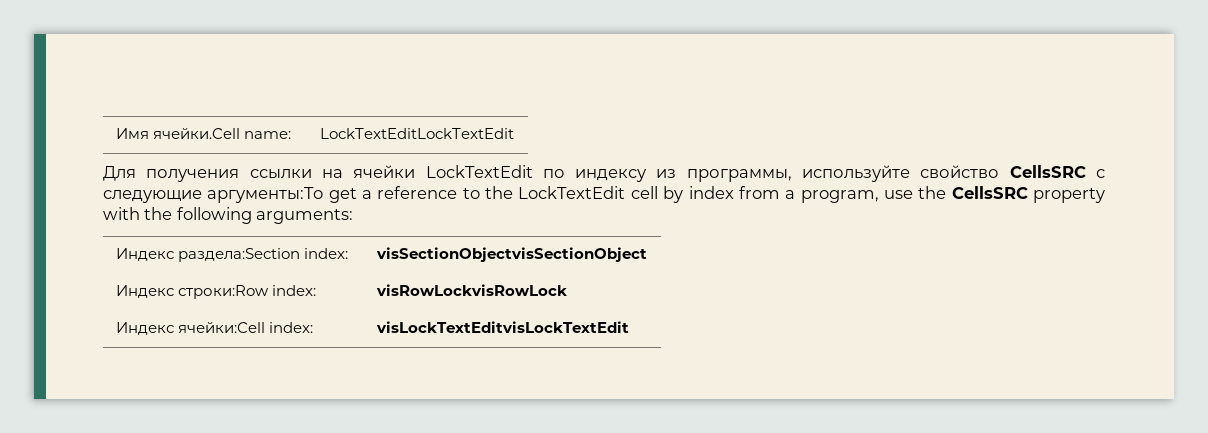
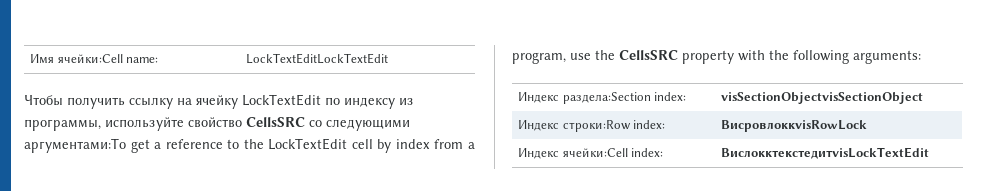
[152,128,240,139] ячейки.Cell -> [57,54,123,63] ячейки:Cell
[103,165,416,182] Для получения ссылки на ячейки -> [24,95,238,109] Чтобы получить ссылку на ячейку
[1095,169,1105,178] [103,187,324,203] с следующие аргументы:To -> [309,119,410,131] [24,138,126,153] со следующими аргументами:To
[375,284,567,296] visRowLockvisRowLock -> [721,120,868,132] ВисровлоккvisRowLock
[375,321,629,333] visLockTextEditvisLockTextEdit -> [721,147,930,159] ВислокктекстедитvisLockTextEdit

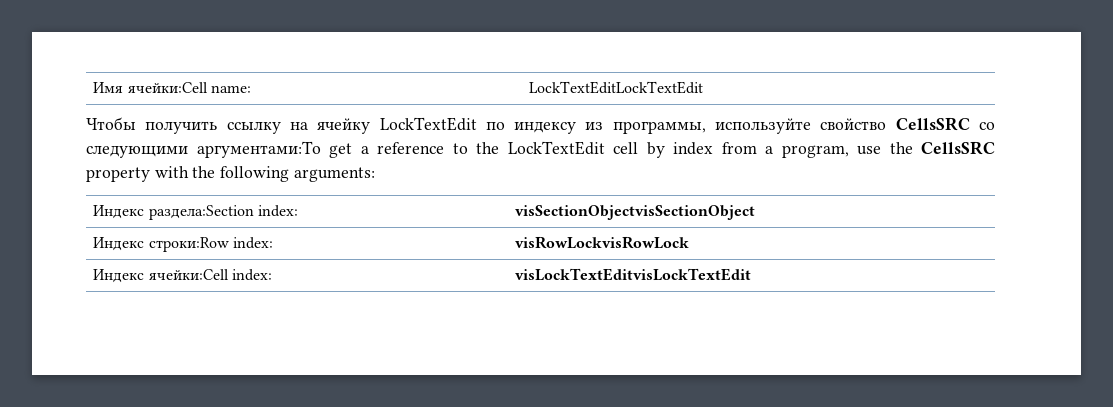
[721,120,868,132] ВисровлоккvisRowLock -> [515,236,690,249] visRowLockvisRowLock
[721,147,930,159] ВислокктекстедитvisLockTextEdit -> [515,268,752,281] visLockTextEditvisLockTextEdit

